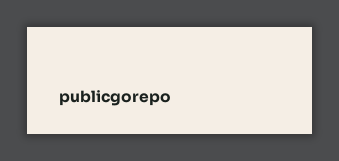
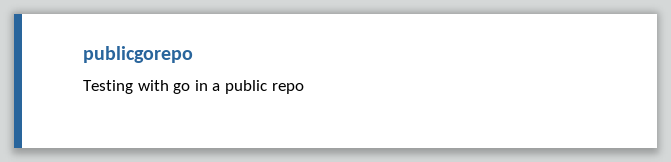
(171, 98) none -> [83,80,304,94] // Testing with go in a public repo

